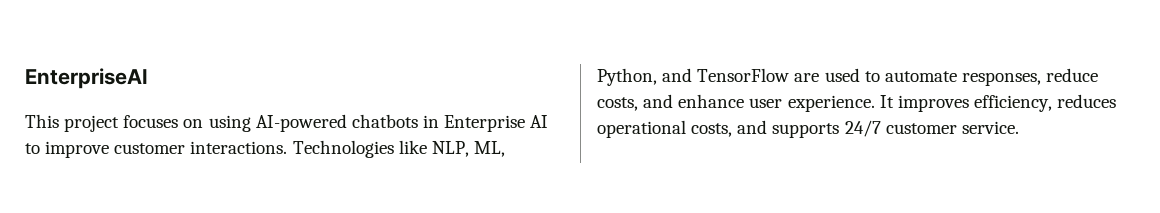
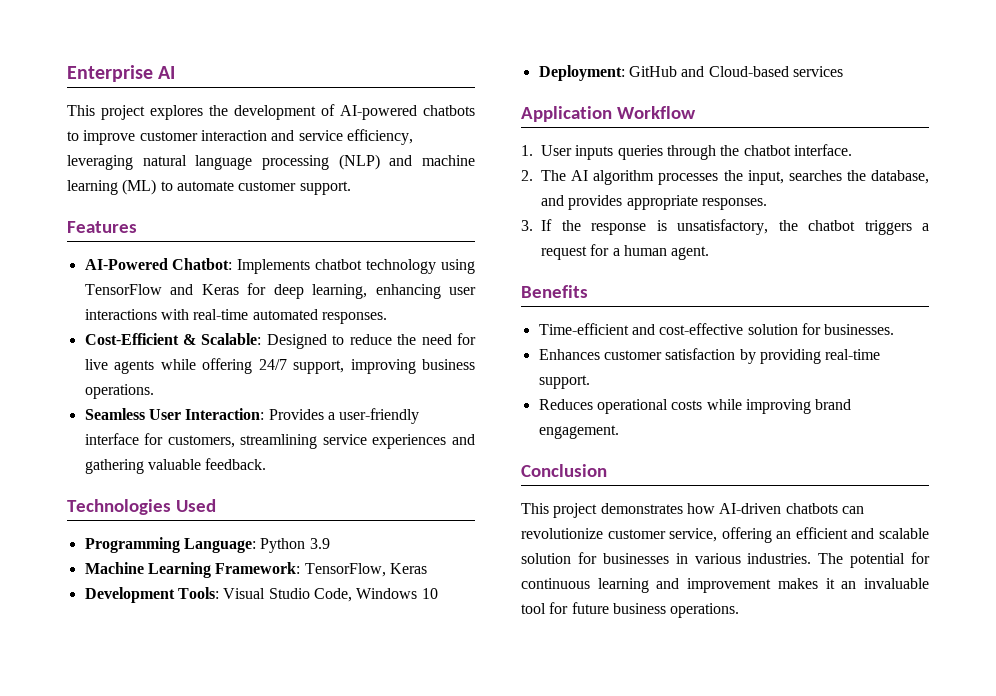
[25,68,148,89] [25,114,549,132] [25,140,505,158] [597,68,1099,86] [597,94,1117,112] [597,120,1019,138] EnterpriseAI // This project focuses on using AI-powered chatbots in Enterprise AI to improve customer interactions. Technologies like NLP, ML, Python, and TensorFlow are used to automate responses, reduce costs, and enhance user experience. It improves efficiency, reduces operational costs, and supports 24/7 customer service. -> [67,65,176,82] [67,104,475,120] [67,129,413,145] [67,154,476,170] [67,179,351,195] [67,221,137,233] [84,258,475,274] [84,283,476,299] [84,309,387,324] [84,333,477,349] [84,358,475,374] [84,384,154,399] [84,408,420,424] [84,433,475,449] [84,458,267,474] [67,499,216,515] [84,537,330,553] [84,562,427,578] [84,587,438,603] [538,65,843,81] [521,106,696,122] [521,144,853,160] [521,170,929,185] [541,195,768,210] [521,219,929,235] [541,244,710,260] [521,285,588,298] [538,323,895,335] [538,348,881,364] [538,375,590,389] [538,399,852,414] [538,425,619,439] [521,464,607,477] [521,503,864,518] [521,527,929,543] [521,552,930,568] [521,578,929,593] [521,602,740,618] Enterprise AI // This project explores the development of AI-powered chatbots to improve customer interaction and service efficiency, leveraging natural language processing (NLP) and machine learning (ML) to automate customer support. // Features // AI-Powered Chatbot: Implements chatbot technology using TensorFlow and Keras for deep learning, enhancing user interactions with real-time automated responses. // Cost-Efficient & Scalable: Designed to reduce the need for live agents while offering 24/7 support, improving business operations. // Seamless User Interaction: Provides a user-friendly interface for customers, streamlining service experiences and gathering valuable feedback. // Technologies Used // Programming Language: Python 3.9 // Machine Learning Framework: TensorFlow, Keras // Development Tools: Visual Studio Code, Windows 10 // Deployment: GitHub and Cloud-based services // Application Workflow // 1. User inputs queries through the chatbot interface. // 2. The AI algorithm processes the input, searches the database, and provides appropriate responses. // 3. If the response is unsatisfactory, the chatbot triggers a request for a human agent. // Benefits // Time-efficient and cost-effective solution for businesses. // Enhances customer satisfaction by providing real-time support. // Reduces operational costs while improving brand engagement. // Conclusion // This project demonstrates how AI-driven chatbots can revolutionize customer service, offering an efficient and scalable solution for businesses in various industries. The potential for continuous learning and improvement makes it an invaluable tool for future business operations.

